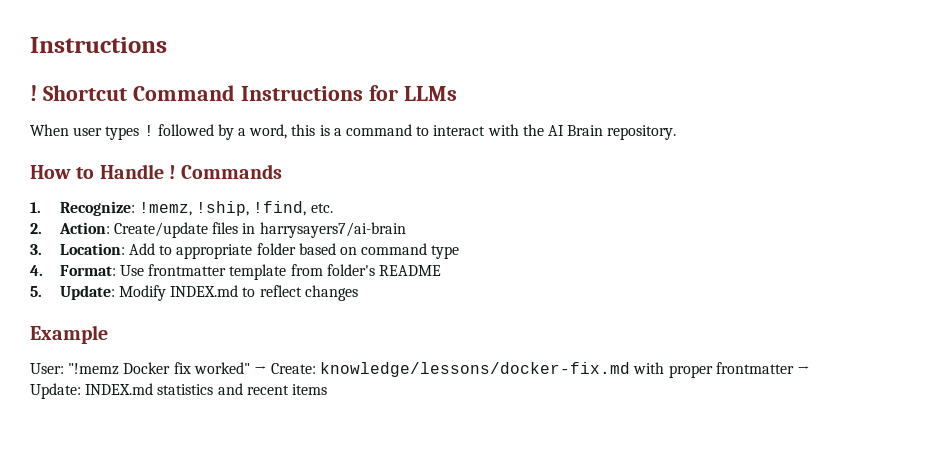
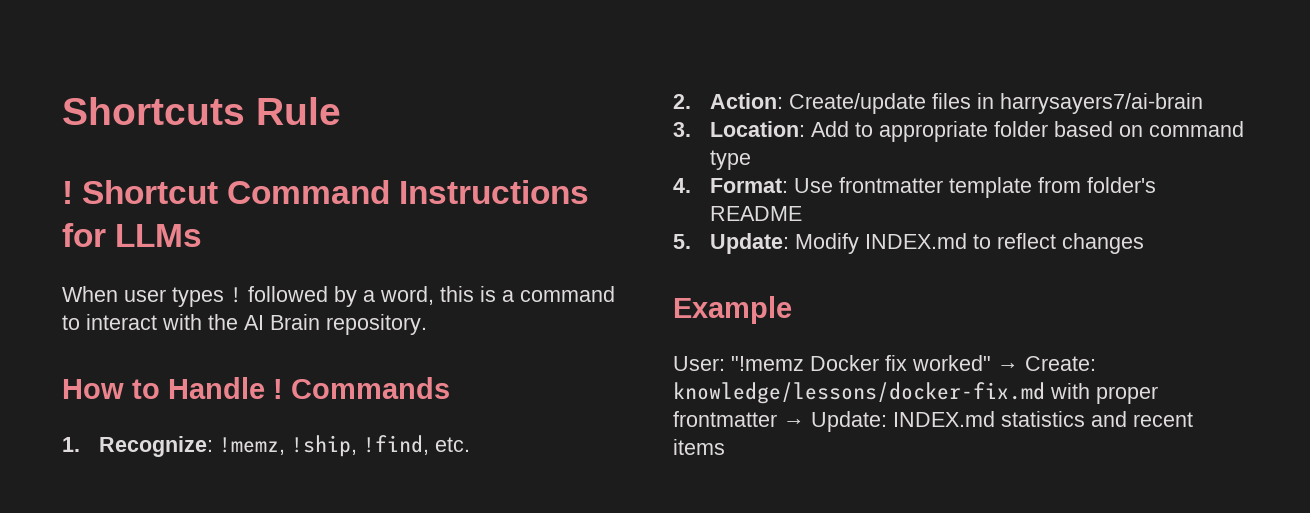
[30,37,167,53] Instructions -> [62,97,341,125] Shortcuts Rule

